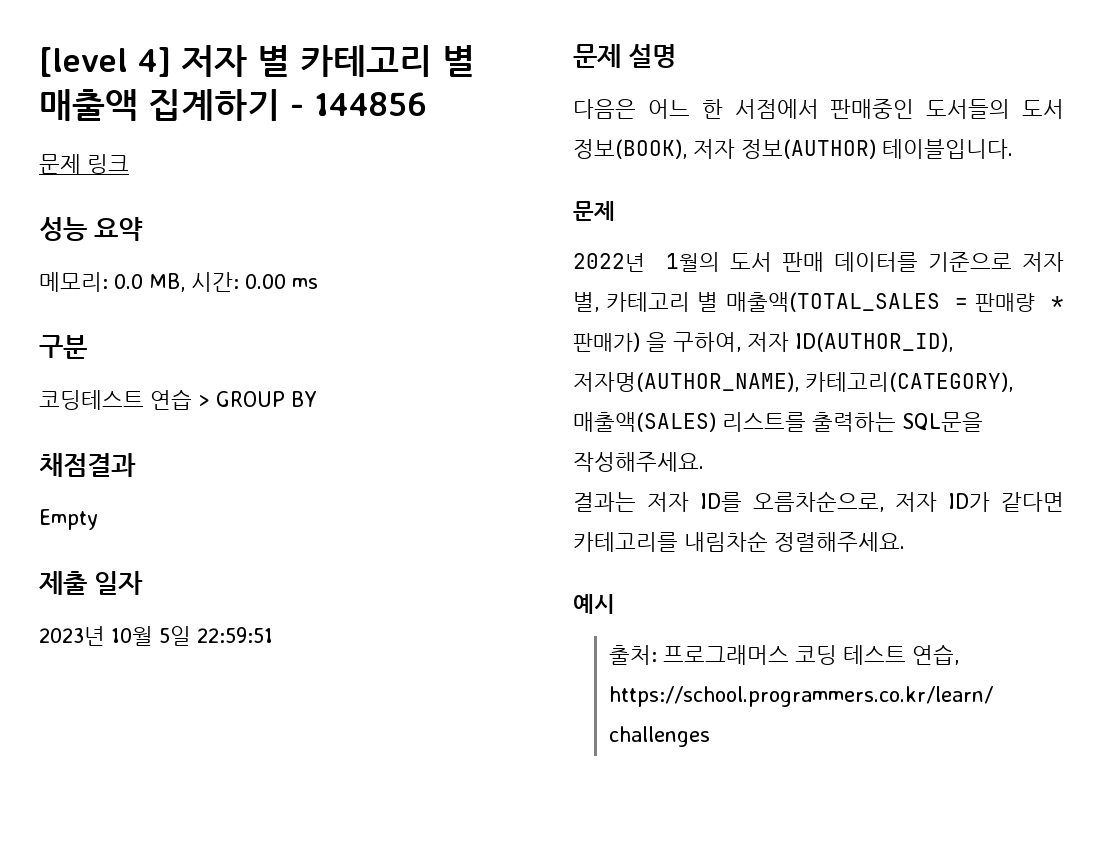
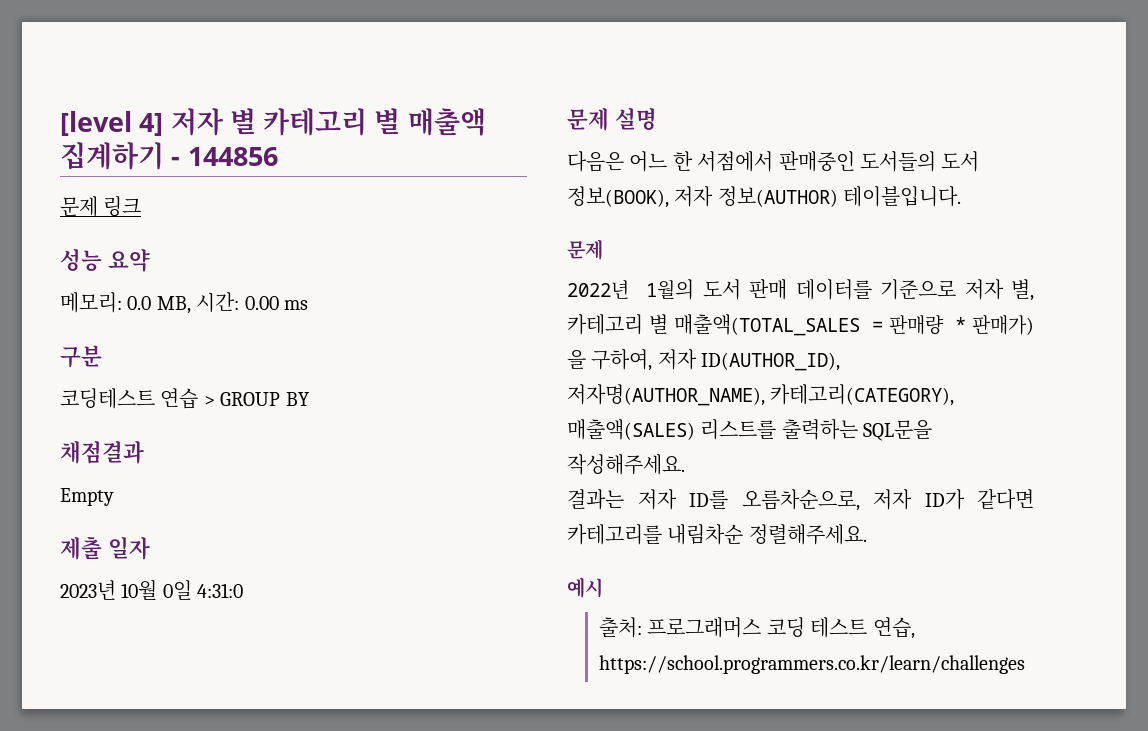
[159,626,273,646] 5일 22:59:51 -> [162,580,244,600] 0일 4:31:0

